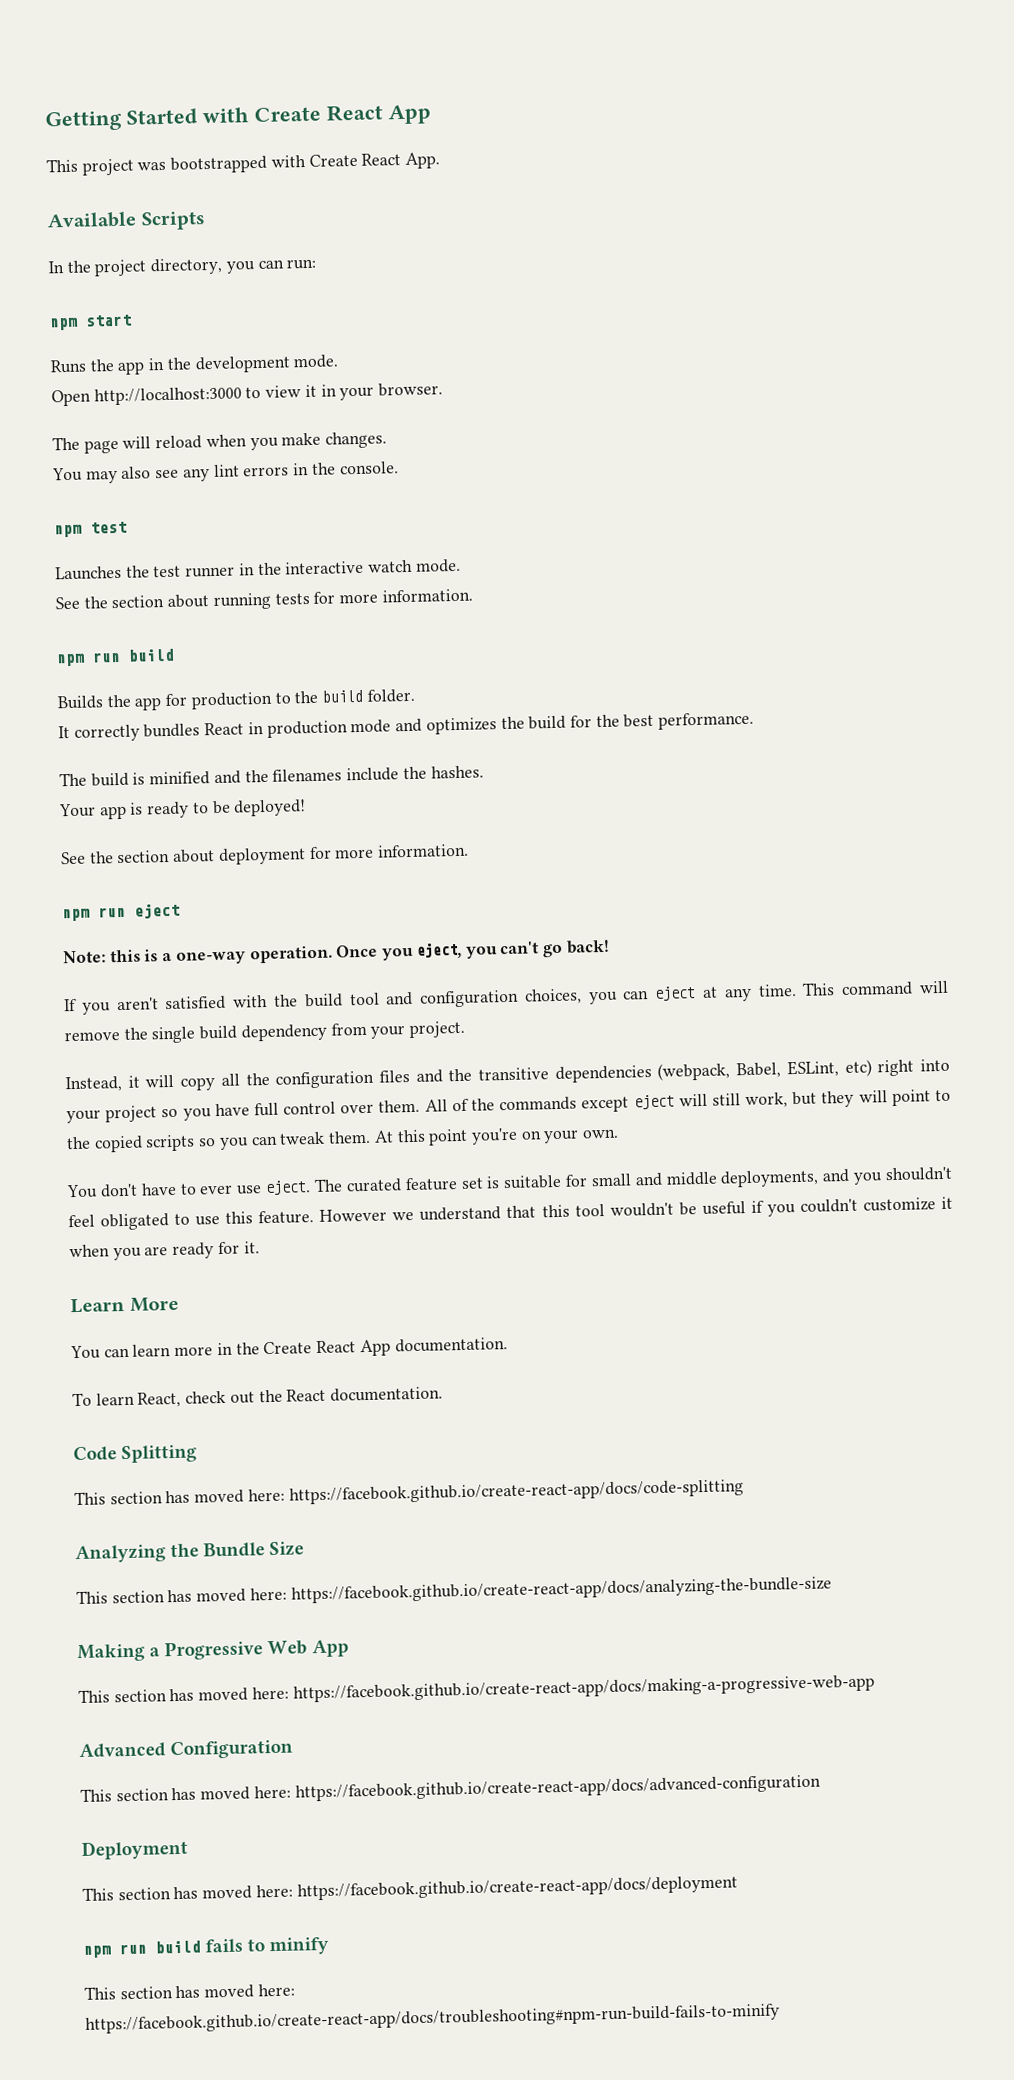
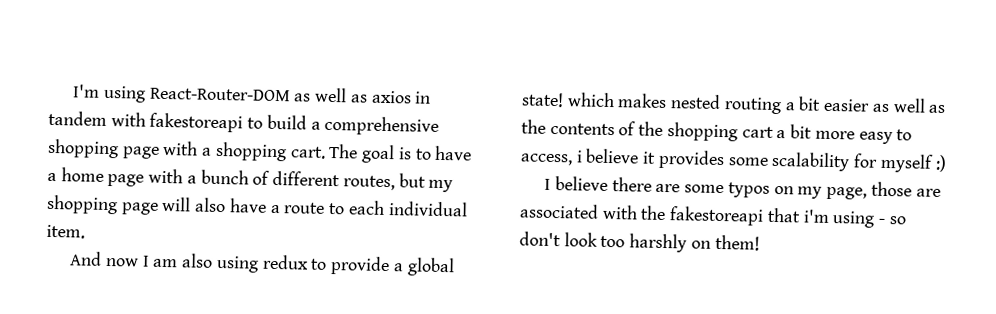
[45,104,431,132] [46,152,441,176] [47,211,206,231] [48,257,317,277] [49,314,132,331] [50,354,339,375] [51,382,444,407] [52,431,388,454] [52,461,399,484] [54,521,127,538] [55,558,461,581] [55,588,473,611] [56,648,175,667] [57,688,415,711] [58,711,755,742] [59,765,484,787] [59,799,307,820] [61,843,470,865] [62,902,180,922] [63,939,610,965] [64,980,949,1015] [64,1020,466,1044] [65,1058,951,1093] [66,1089,951,1124] [66,1127,620,1153] [66,1166,953,1199] [68,1196,954,1231] [69,1241,260,1261] [70,1296,179,1314] [70,1337,508,1360] [72,1386,444,1408] [73,1444,198,1464] [74,1479,744,1506] [75,1541,305,1564] [76,1576,832,1605] [77,1639,349,1663] [78,1674,875,1704] [79,1739,294,1760] [80,1774,821,1803] [81,1839,188,1861] [82,1875,738,1901] [83,1936,330,1958] [84,1983,295,2000] [85,2003,780,2034] Getting Started with Create React App // This project was bootstrapped with Create React App. // Available Scripts // In the project directory, you can run: // npm start // Runs the app in the development mode. // Open http://localhost:3000 to view it in your browser. // The page will reload when you make changes. // You may also see any lint errors in the console. // npm test // Launches the test runner in the interactive watch mode. // See the section about running tests for more information. // npm run build // Builds the app for production to the build folder. // It correctly bundles React in production mode and optimizes the build for the best performance. // The build is minified and the filenames include the hashes. // Your app is ready to be deployed! // See the section about deployment for more information. // npm run eject // Note: this is a one-way operation. Once you eject, you can't go back! // If you aren't satisfied with the build tool and configuration choices, you can eject at any time. This command will remove the single build dependency from your project. // Instead, it will copy all the configuration files and the transitive dependencies (webpack, Babel, ESLint, etc) right into your project so you have full control over them. All of the commands except eject will still work, but they will point to the copied scripts so you can tweak them. At this point you're on your own. // You don't have to ever use eject. The curated feature set is suitable for small and middle deployments, and you shouldn't feel obligated to use this feature. However we understand that this tool wouldn't be useful if you couldn't customize it when you are ready for it. // Learn More // You can learn more in the Create React App documentation. // To learn React, check out the React documentation. // Code Splitting // This section has moved here: https://facebook.github.io/create-react-app/docs/code-splitting // Analyzing the Bundle Size // This section has moved here: https://facebook.github.io/create-react-app/docs/analyzing-the-bundle-size // Making a Progressive Web App // This section has moved here: https://facebook.github.io/create-react-app/docs/making-a-progressive-web-app // Advanced Configuration // This section has moved here: https://facebook.github.io/create-react-app/docs/advanced-configuration // Deployment // This section has moved here: https://facebook.github.io/create-react-app/docs/deployment // npm run build fails to minify // This section has moved here: https://facebook.github.io/create-react-app/docs/troubleshooting#npm-run-build-fails-to-minify -> [73,84,432,104] [48,110,440,136] [47,138,473,164] [47,167,454,193] [46,194,468,217] [46,224,85,239] [69,251,455,277] [521,92,947,115] [521,119,913,145] [520,148,947,173] [544,176,941,200] [519,203,906,228] [519,231,760,253] I'm using React-Router-DOM as well as axios in tandem with fakestoreapi to build a comprehensive shopping page with a shopping cart. The goal is to have a home page with a bunch of different routes, but my shopping page will also have a route to each individual item. // And now I am also using redux to provide a global state! which makes nested routing a bit easier as well as the contents of the shopping cart a bit more easy to access, i believe it provides some scalability for myself :) // I believe there are some typos on my page, those are associated with the fakestoreapi that i'm using - so don't look too harshly on them!

